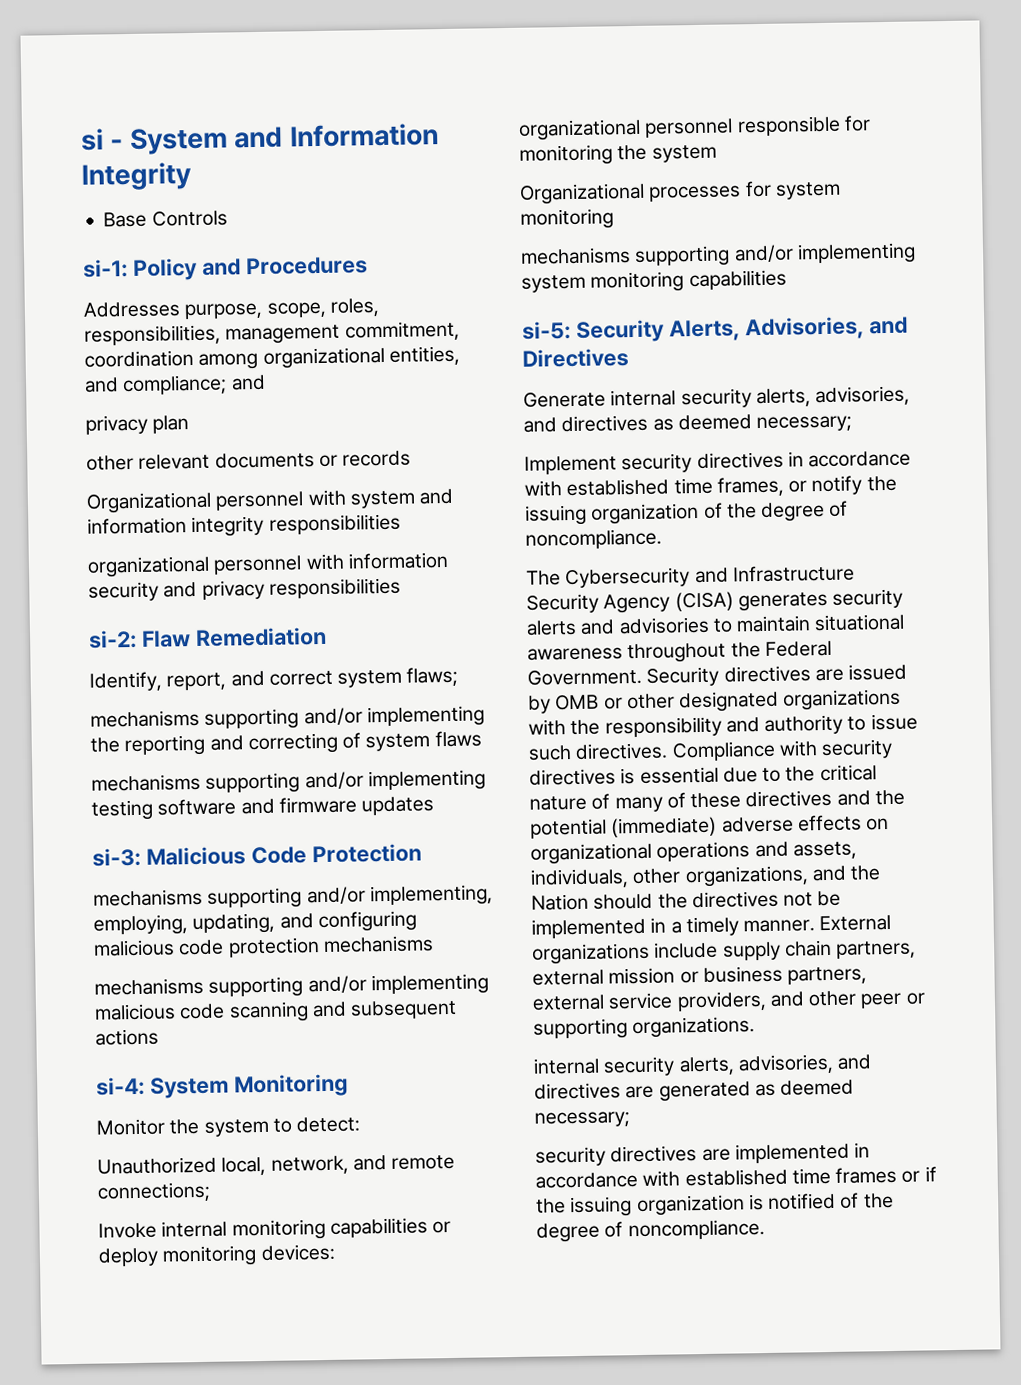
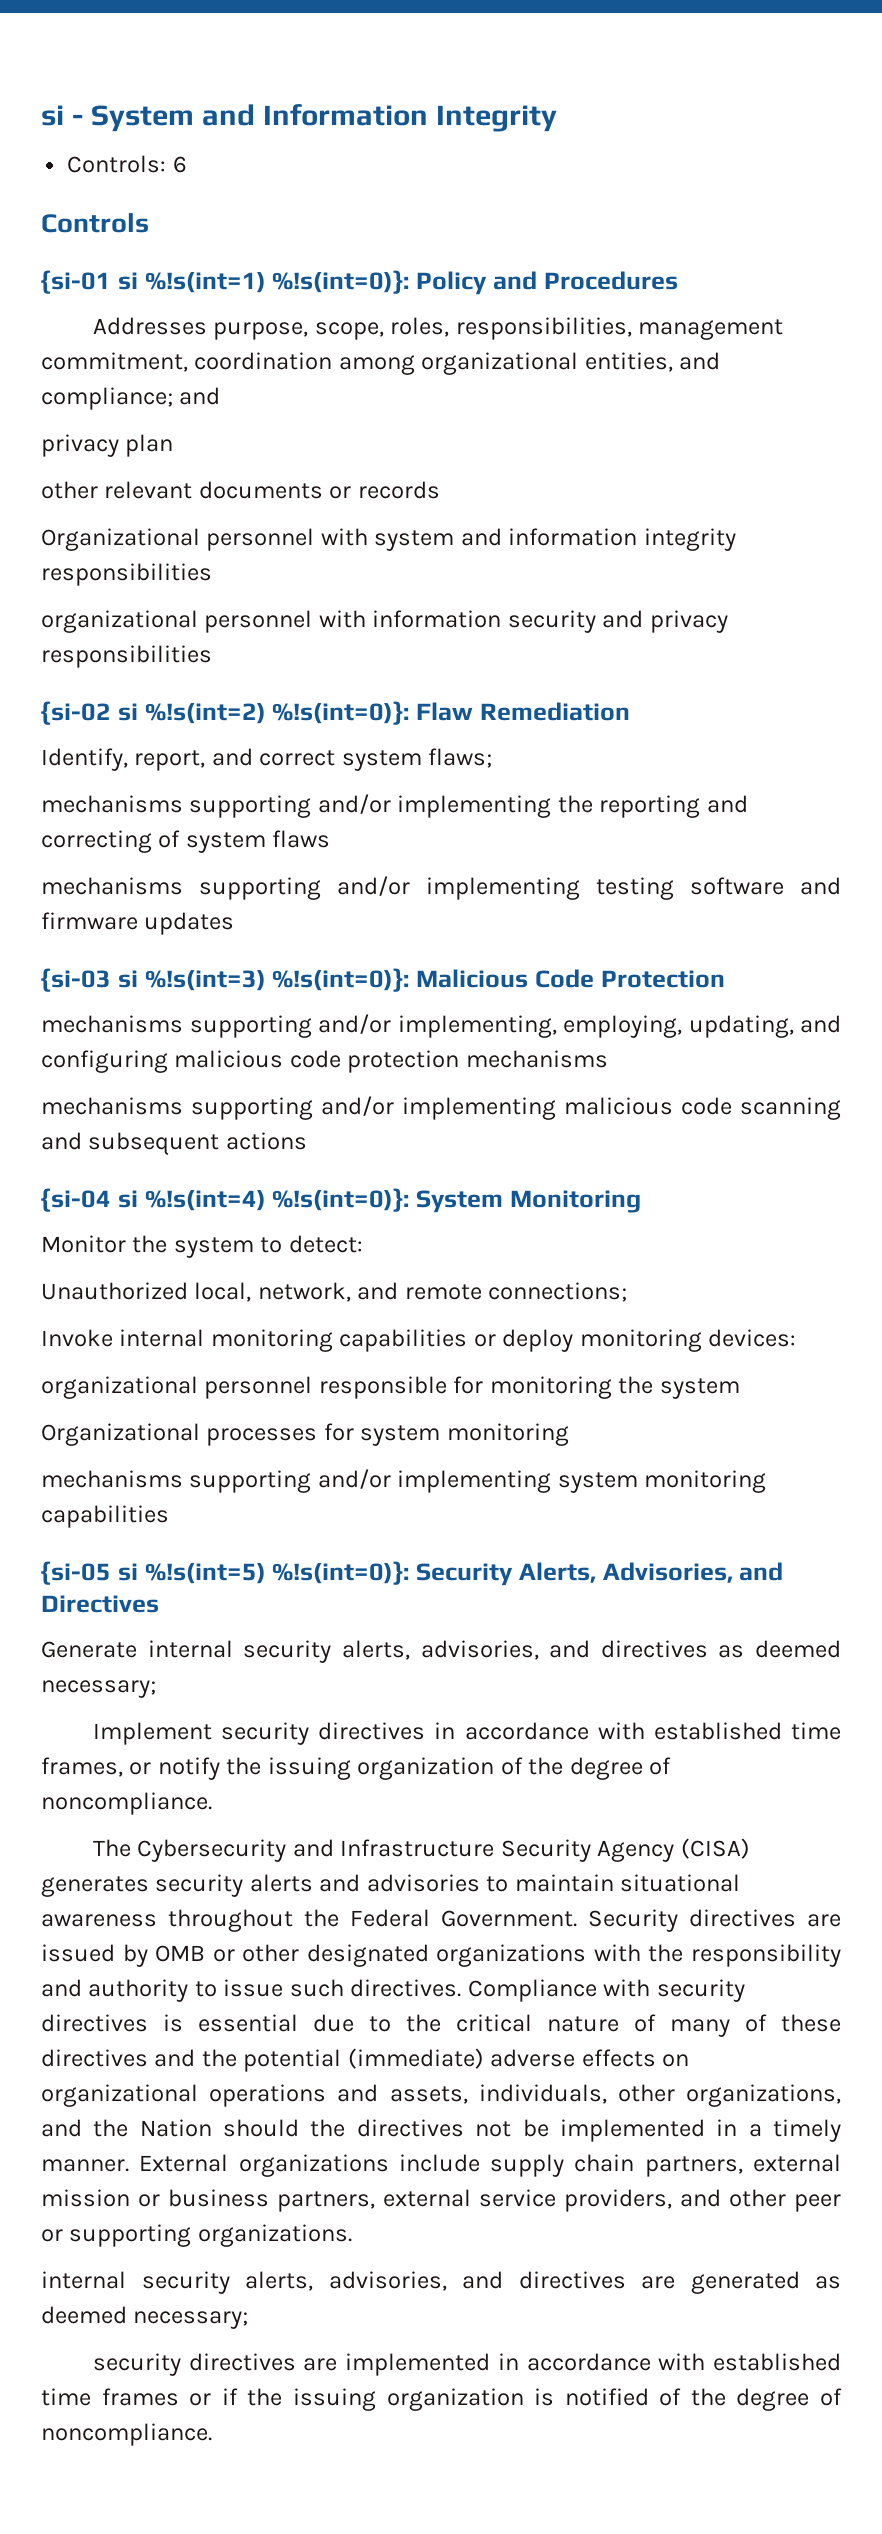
[103,211,148,228] Base -> [67,155,187,173] Controls: 6 //
[83,259,128,278] si-1: -> [41,270,410,294] {si-01 si %!s(int=1) %!s(int=0)}:
[88,629,137,649] si-2: -> [41,701,410,725] {si-02 si %!s(int=2) %!s(int=0)}:
[92,847,141,867] si-3: -> [41,968,410,992] {si-03 si %!s(int=3) %!s(int=0)}:
[96,1076,145,1096] si-4: -> [41,1188,410,1212] {si-04 si %!s(int=4) %!s(int=0)}:
[522,321,571,340] si-5: -> [41,1561,410,1585] {si-05 si %!s(int=5) %!s(int=0)}:

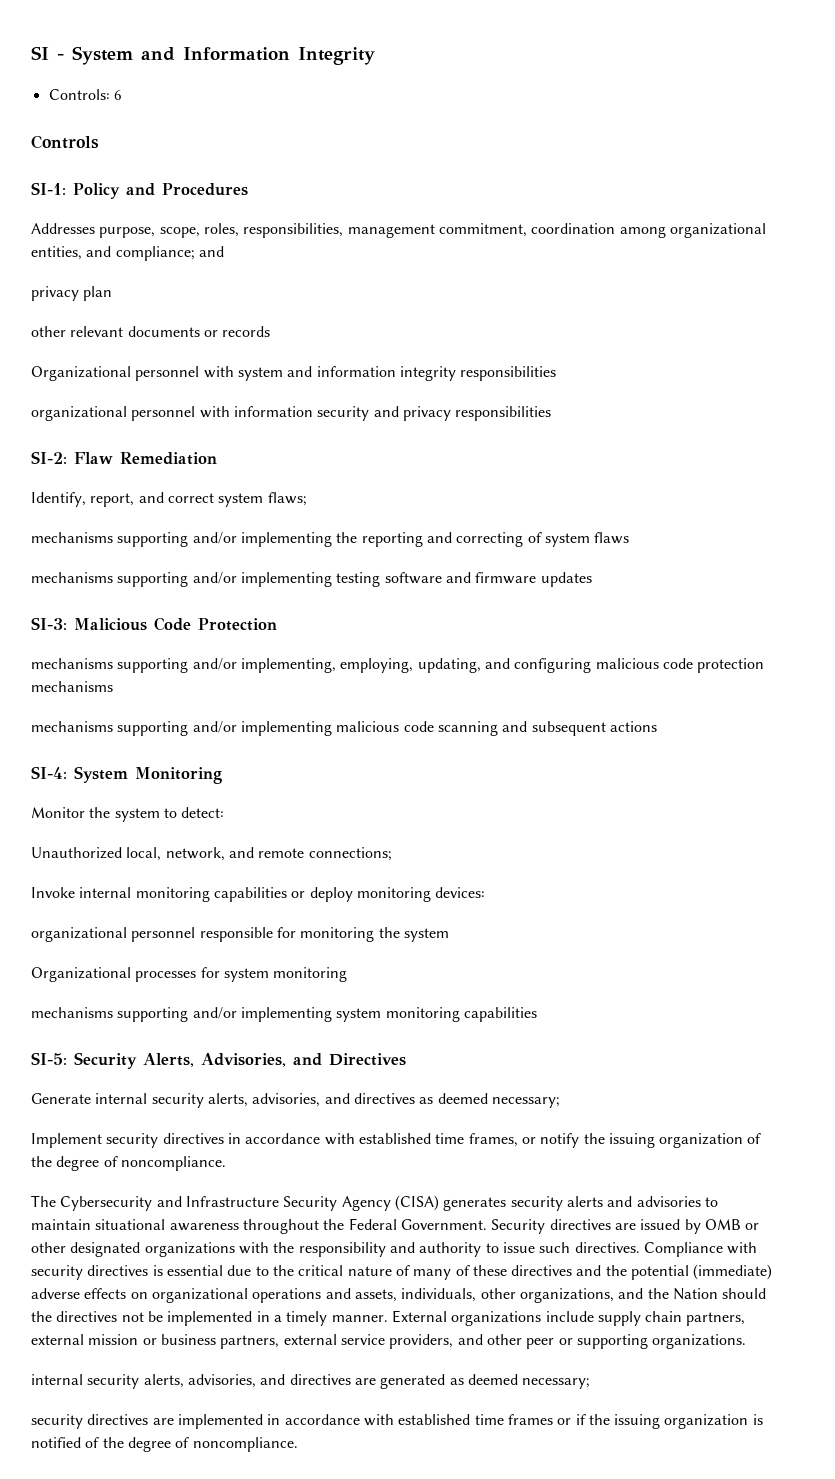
[41,105,64,126] si -> [31,46,49,60] SI
[41,270,410,294] {si-01 si %!s(int=1) %!s(int=0)}: -> [31,182,66,195] SI-1:
[41,701,410,725] {si-02 si %!s(int=2) %!s(int=0)}: -> [31,451,67,464] SI-2:
[41,968,410,992] {si-03 si %!s(int=3) %!s(int=0)}: -> [31,617,67,630] SI-3:
[41,1188,410,1212] {si-04 si %!s(int=4) %!s(int=0)}: -> [31,766,67,779] SI-4:
[41,1561,410,1585] {si-05 si %!s(int=5) %!s(int=0)}: -> [31,1052,67,1065] SI-5:

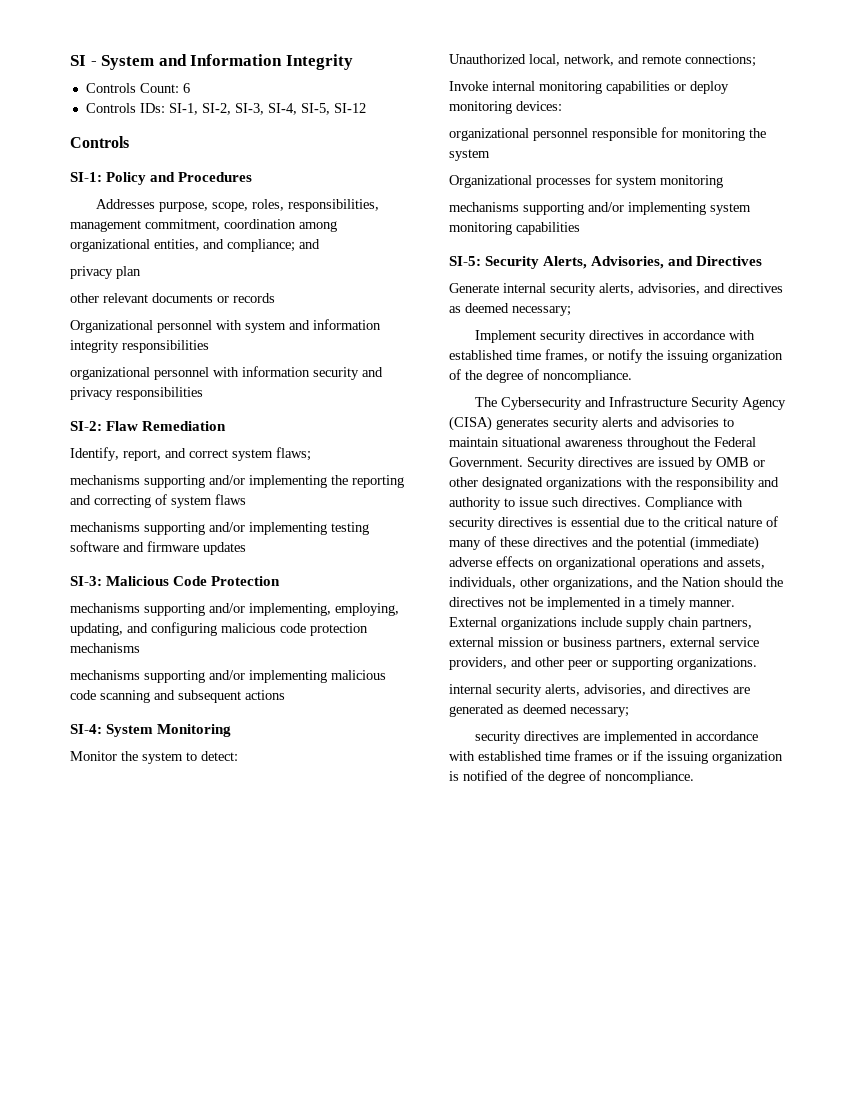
[48,89,110,100] Controls: -> [85,83,179,93] Controls Count:
(121, 95) none -> [85,103,366,115] // Controls IDs: SI-1, SI-2, SI-3, SI-4, SI-5, SI-12

